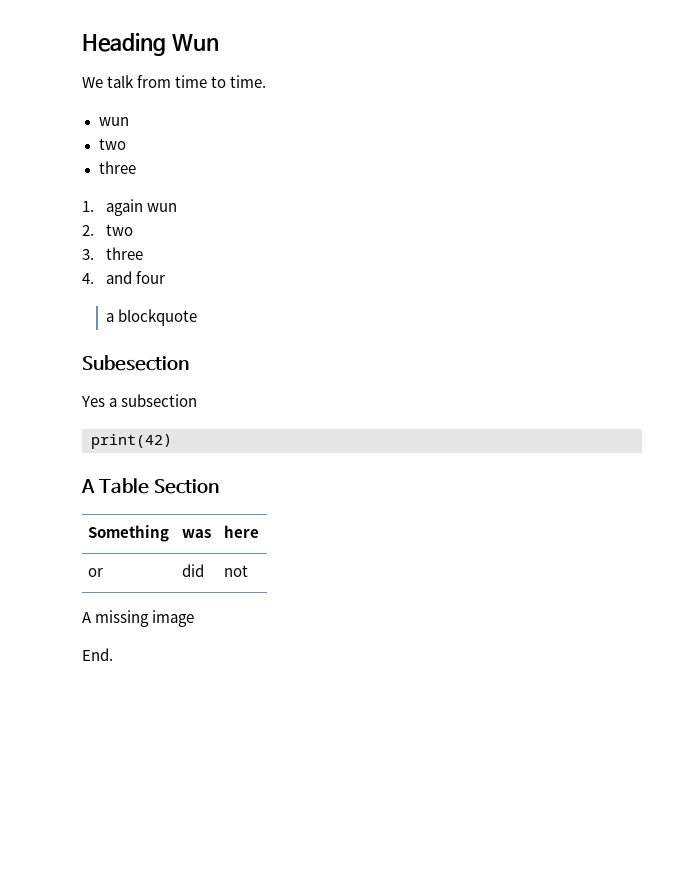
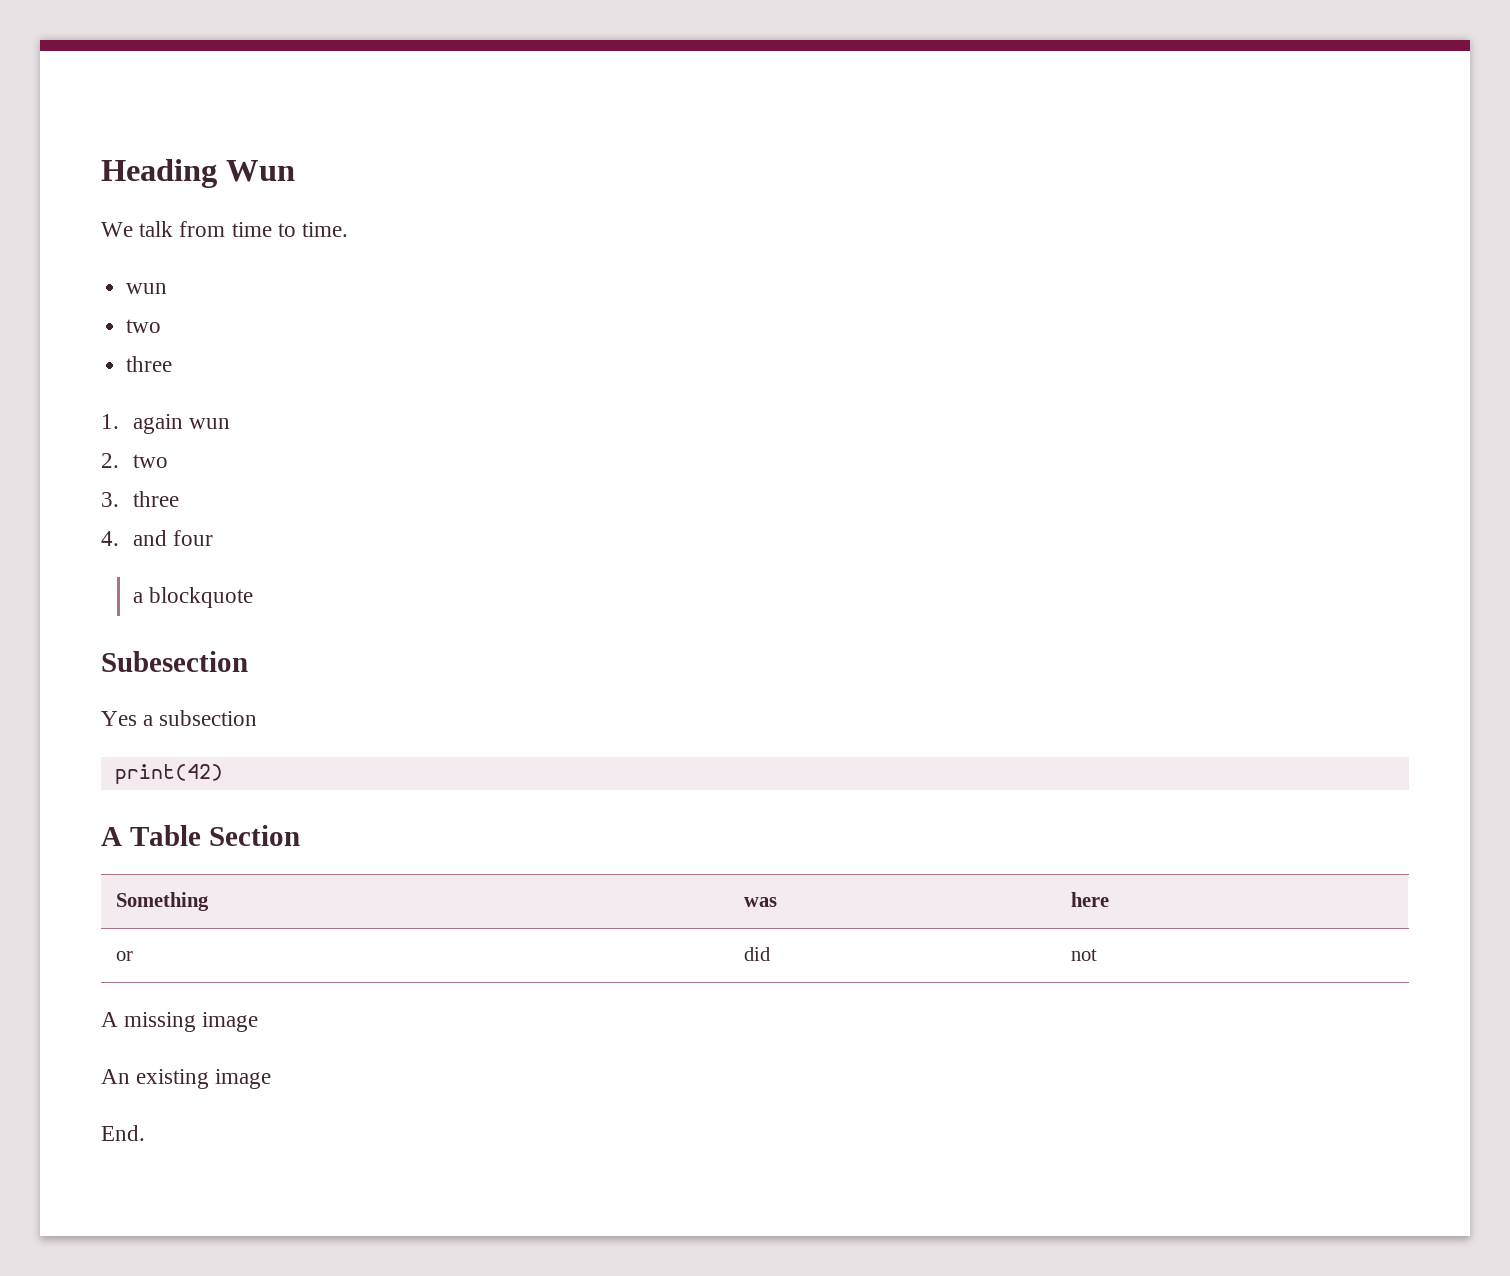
(195, 618) none -> [101,1069,272,1089] // An existing image

